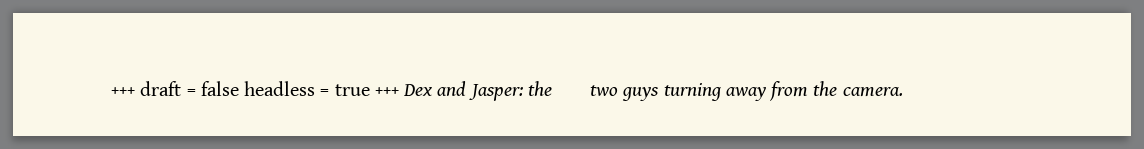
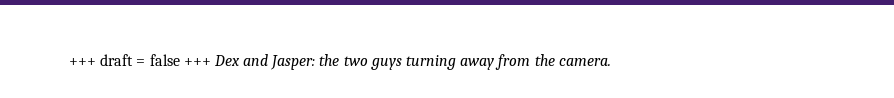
[244,81,370,96] headless = true -> (180, 60) none

